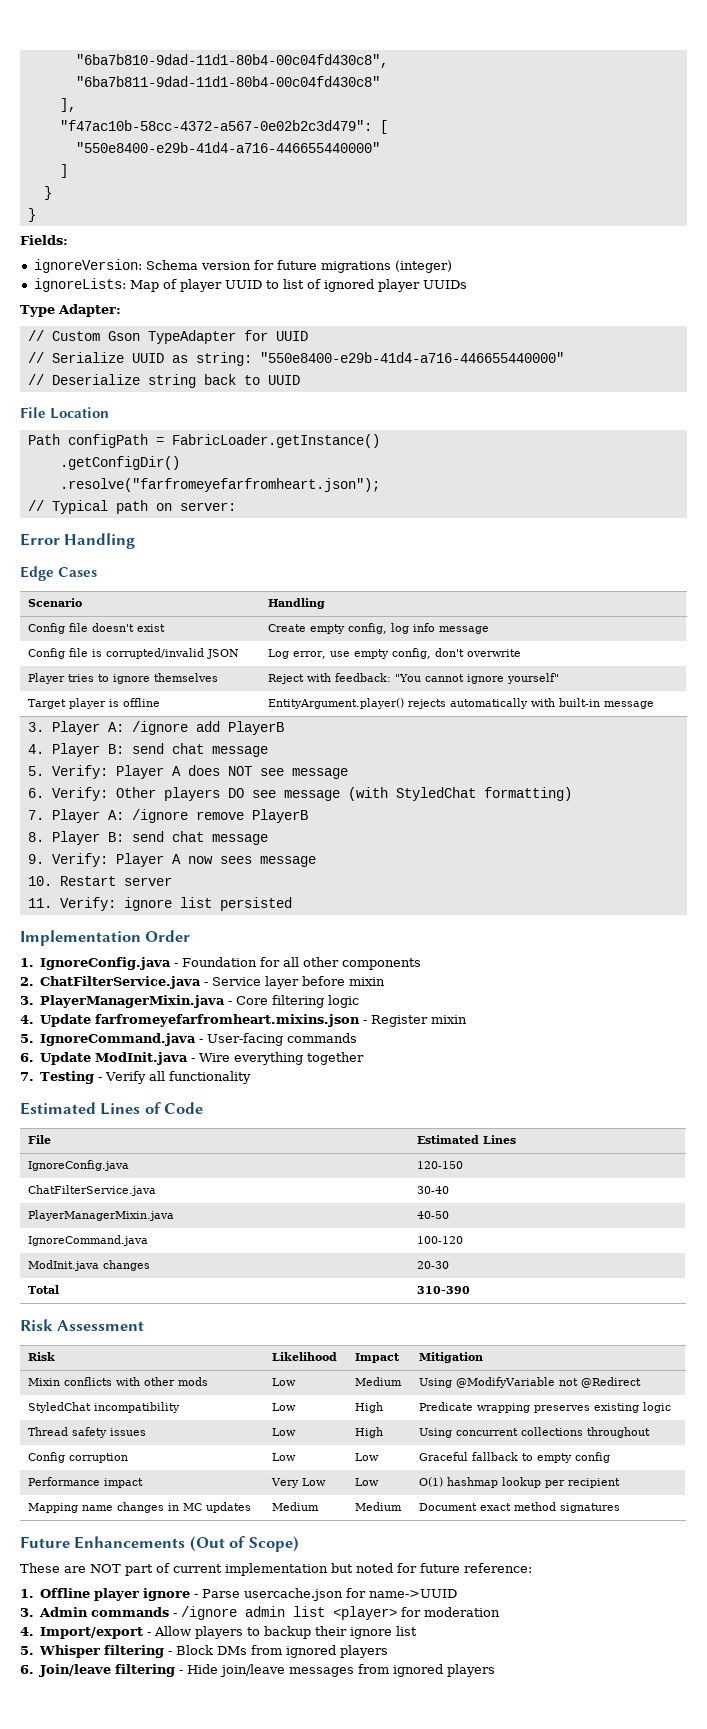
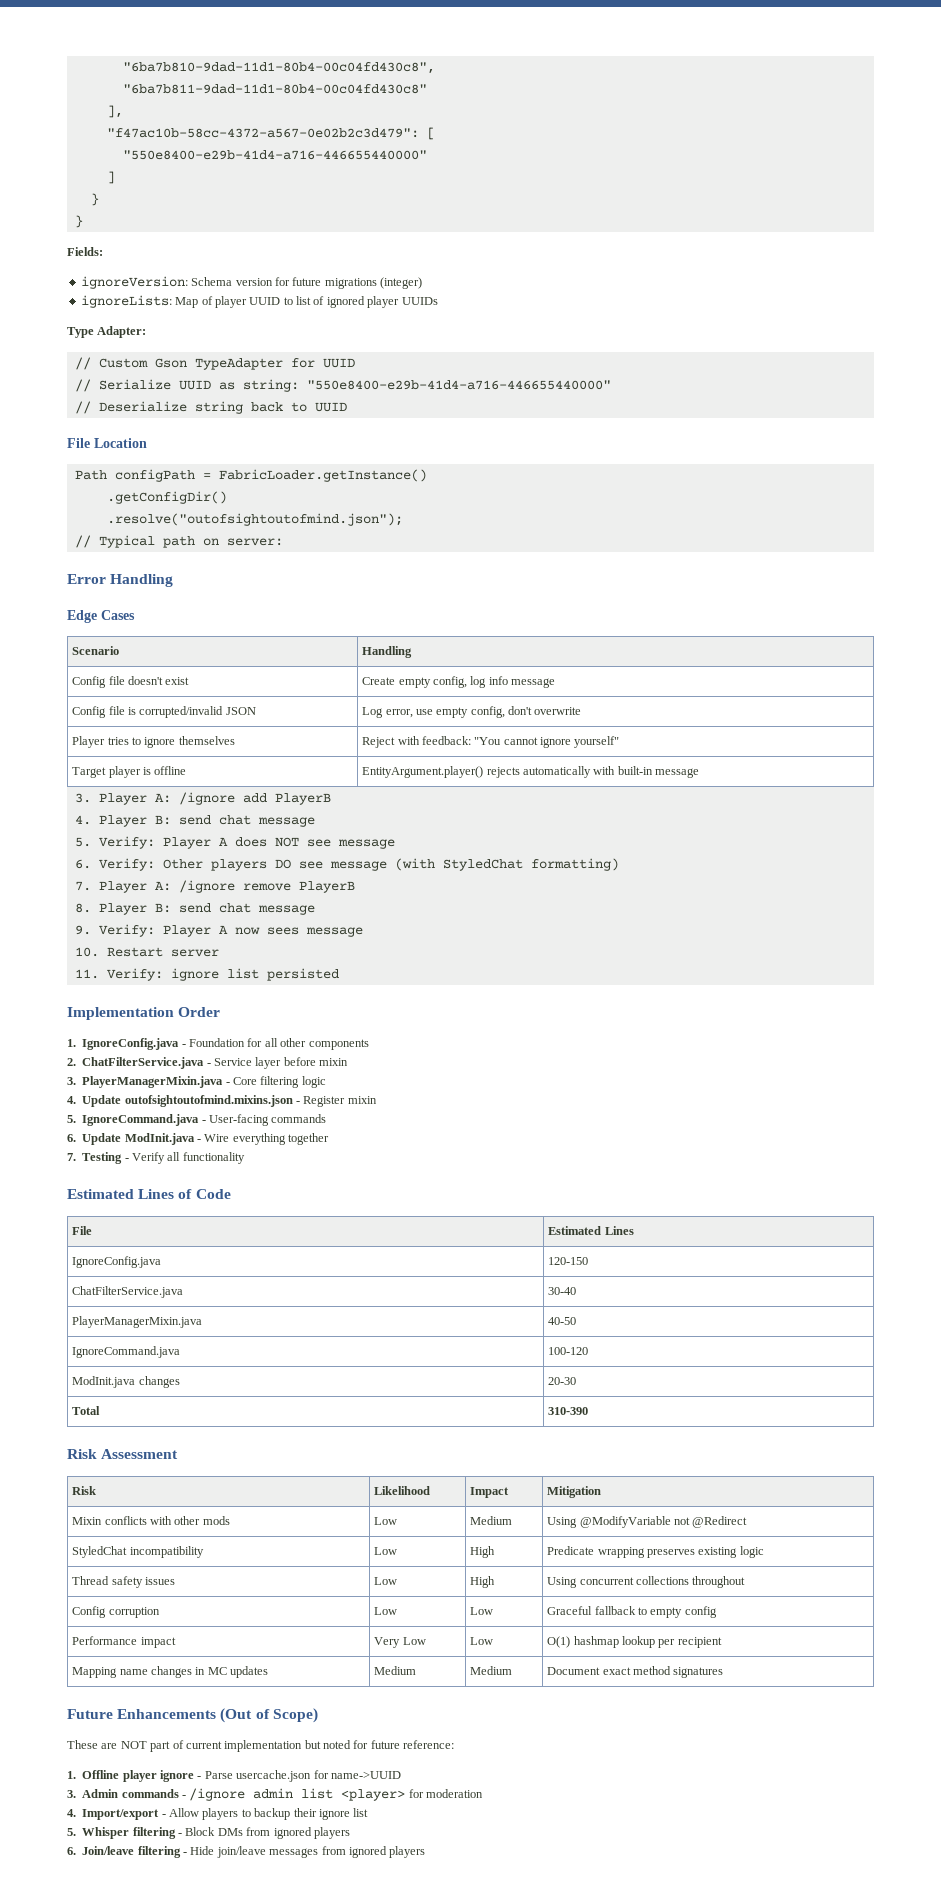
[59,478,380,492] .resolve("farfromeyefarfromheart.json"); -> [106,513,403,526] .resolve("outofsightoutofmind.json");
[95,1014,361,1027] farfromeyefarfromheart.mixins.json -> [124,1095,293,1107] outofsightoutofmind.mixins.json

